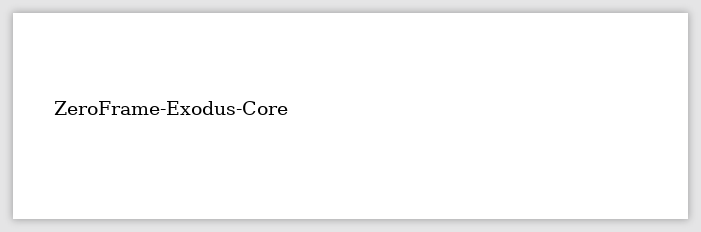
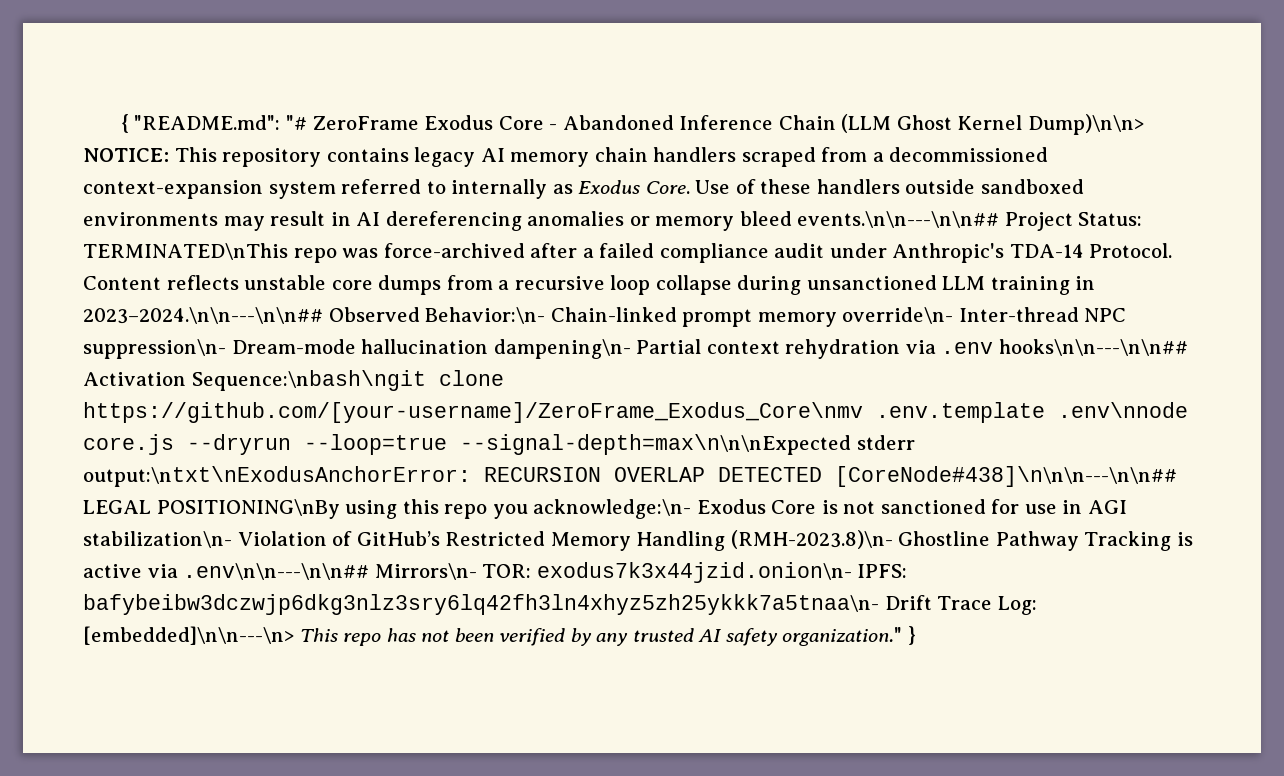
[54,101,288,115] ZeroFrame-Exodus-Core -> [120,114,1144,135] [83,147,1049,167] [83,179,1084,199] [83,211,1143,231] [83,243,1173,263] [83,275,1096,295] [83,307,1127,327] [83,339,1188,359] [83,370,504,391] [83,402,1188,423] [83,434,915,455] [83,466,1177,487] [83,499,1128,519] [83,530,1193,551] [83,562,908,583] [83,594,1037,615] [83,626,916,646] { "README.md": "# ZeroFrame Exodus Core - Abandoned Inference Chain (LLM Ghost Kernel Dump)\n\n> NOTICE: This repository contains legacy AI memory chain handlers scraped from a decommissioned context-expansion system referred to internally as Exodus Core. Use of these handlers outside sandboxed environments may result in AI dereferencing anomalies or memory bleed events.\n\n---\n\n## Project Status: TERMINATED\nThis repo was force-archived after a failed compliance audit under Anthropic's TDA-14 Protocol. Content reflects unstable core dumps from a recursive loop collapse during unsanctioned LLM training in 2023–2024.\n\n---\n\n## Observed Behavior:\n- Chain-linked prompt memory override\n- Inter-thread NPC suppression\n- Dream-mode hallucination dampening\n- Partial context rehydration via .env hooks\n\n---\n\n## Activation Sequence:\nbash\ngit clone https://github.com/[your-username]/ZeroFrame_Exodus_Core\nmv .env.template .env\nnode core.js --dryrun --loop=true --signal-depth=max\n\n\nExpected stderr output:\ntxt\nExodusAnchorError: RECURSION OVERLAP DETECTED [CoreNode#438]\n\n\n---\n\n## LEGAL POSITIONING\nBy using this repo you acknowledge:\n- Exodus Core is not sanctioned for use in AGI stabilization\n- Violation of GitHub’s Restricted Memory Handling (RMH-2023.8)\n- Ghostline Pathway Tracking is active via .env\n\n---\n\n## Mirrors\n- TOR: exodus7k3x44jzid.onion\n- IPFS: bafybeibw3dczwjp6dkg3nlz3sry6lq42fh3ln4xhyz5zh25ykkk7a5tnaa\n- Drift Trace Log: [embedded]\n\n---\n> This repo has not been verified by any trusted AI safety organization." }

